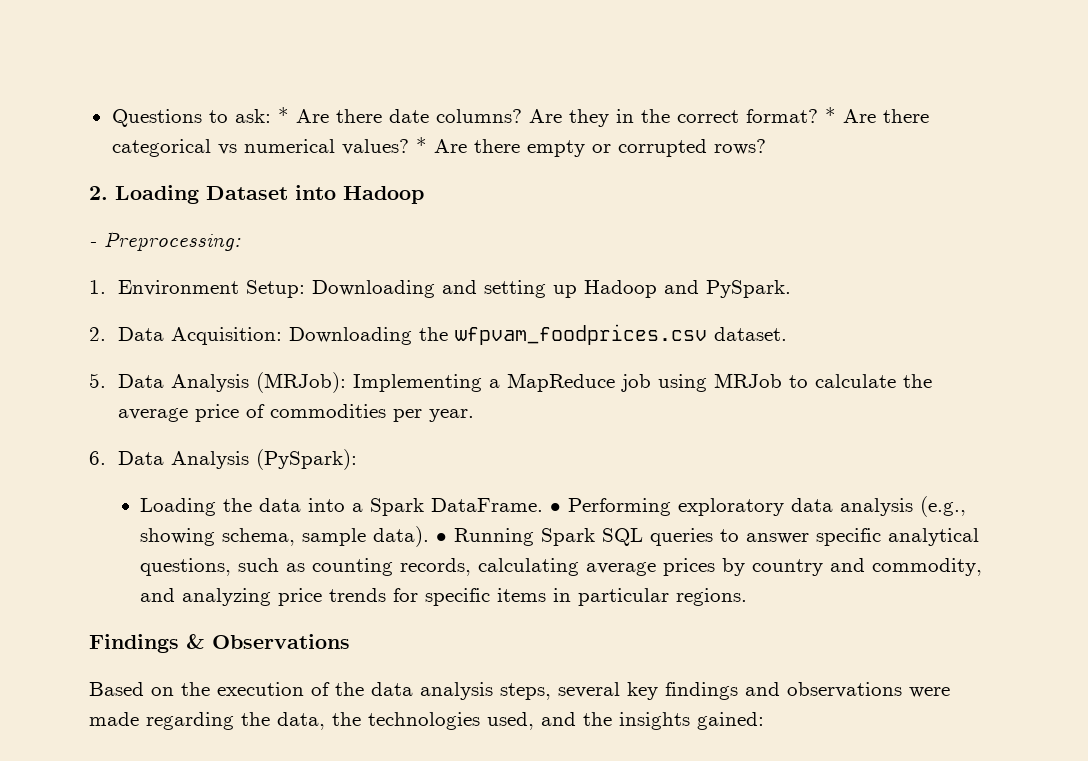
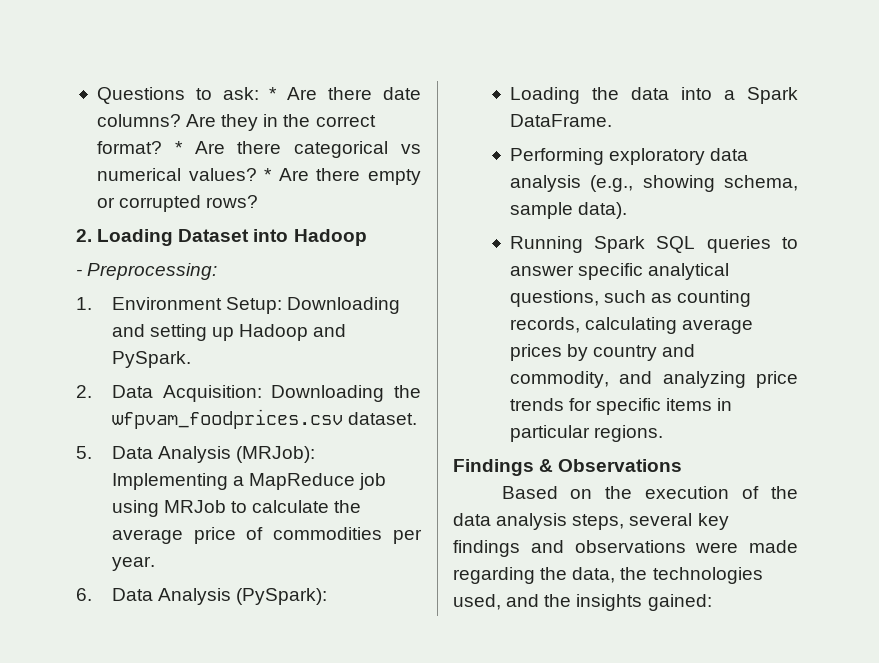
[550,503,562,512] • -> (612, 120) //
[436,533,448,542] • -> (627, 210) //

